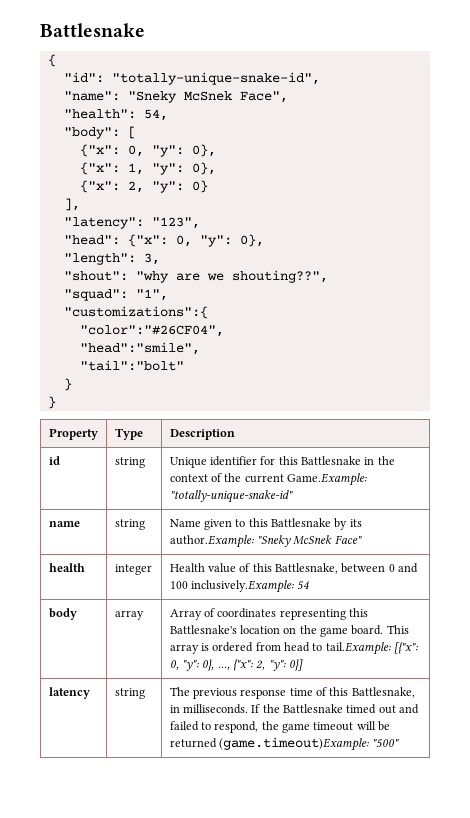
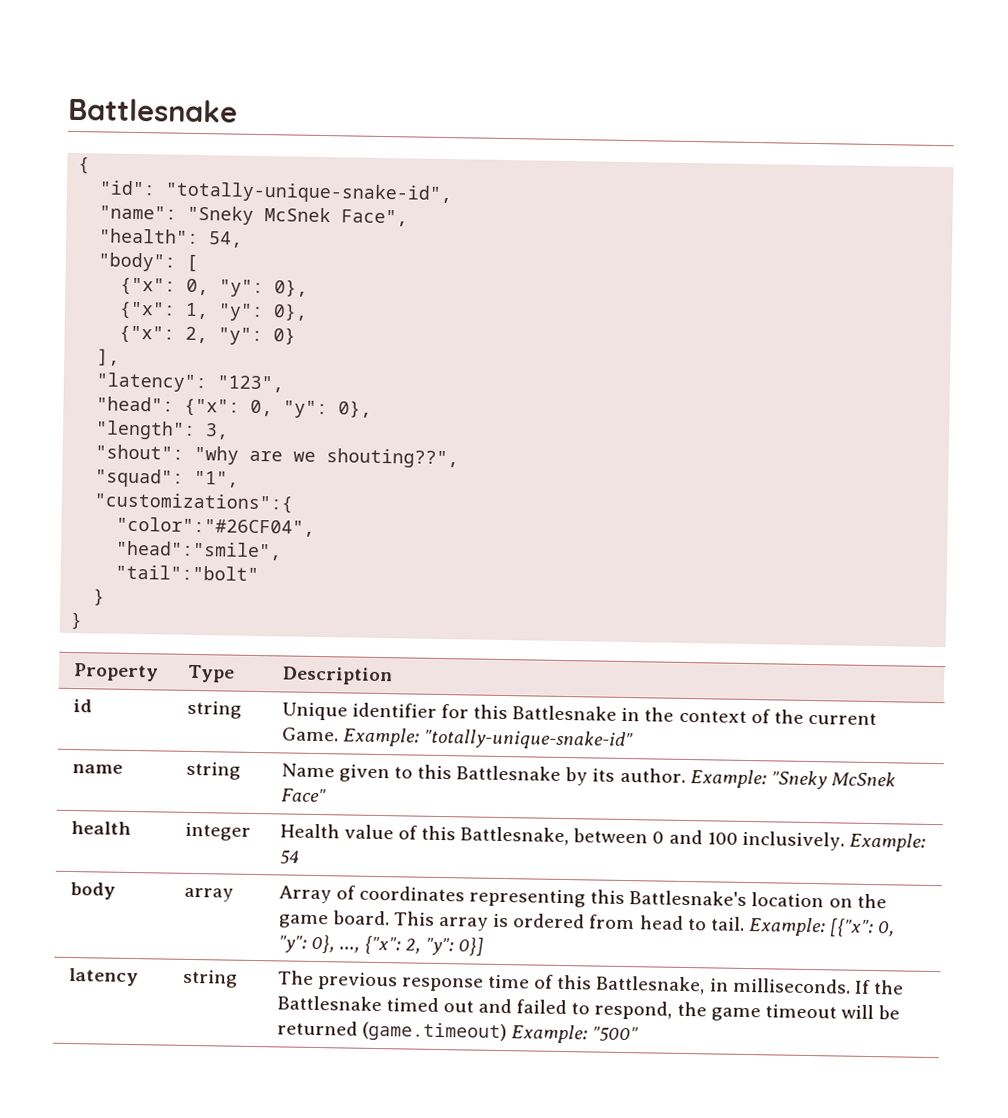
[286,473,367,486] Game.Example: -> [281,727,420,747] Game. Example:
[169,535,254,548] author.Example: -> [619,767,767,789] author. Example:
[190,580,294,593] inclusively.Example: -> [741,830,926,852] inclusively. Example:
[325,642,391,655] tail.Example: -> [709,916,826,937] tail. Example:
[218,737,369,751] (game.timeout)Example: -> [361,1021,588,1044] (game.timeout) Example:

